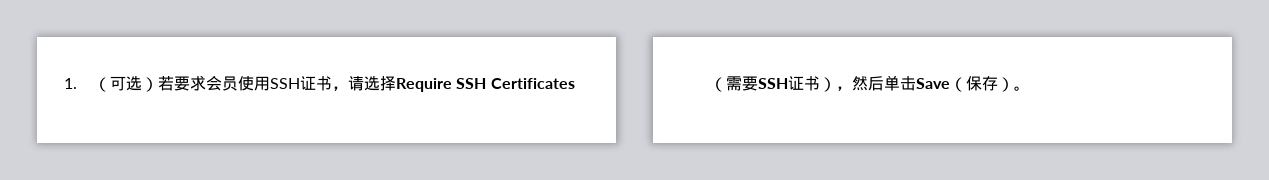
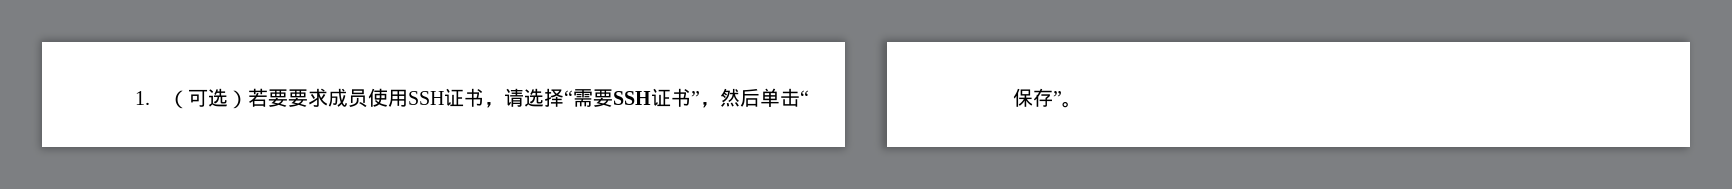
[190,75,223,91] 求会 -> [287,88,348,107] 要求成
[396,77,727,92] Require SSH Certificates（ -> [563,90,573,105] “
[820,77,837,92] ） -> [690,91,700,105] ”
[916,76,1015,92] Save（保存） -> [799,88,1062,107] “保存”

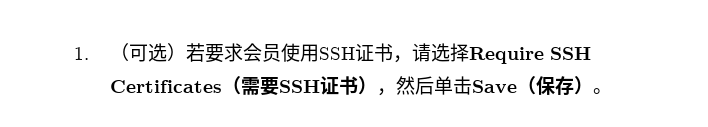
[287,88,348,107] 要求成 -> [224,43,263,62] 求会
[563,90,573,105] “ -> [469,47,592,64] [110,76,242,95] Require SSH Certificates（
[690,91,700,105] ” -> [358,76,378,95] ）
[799,88,1062,107] “保存” -> [472,76,594,95] Save（保存）

